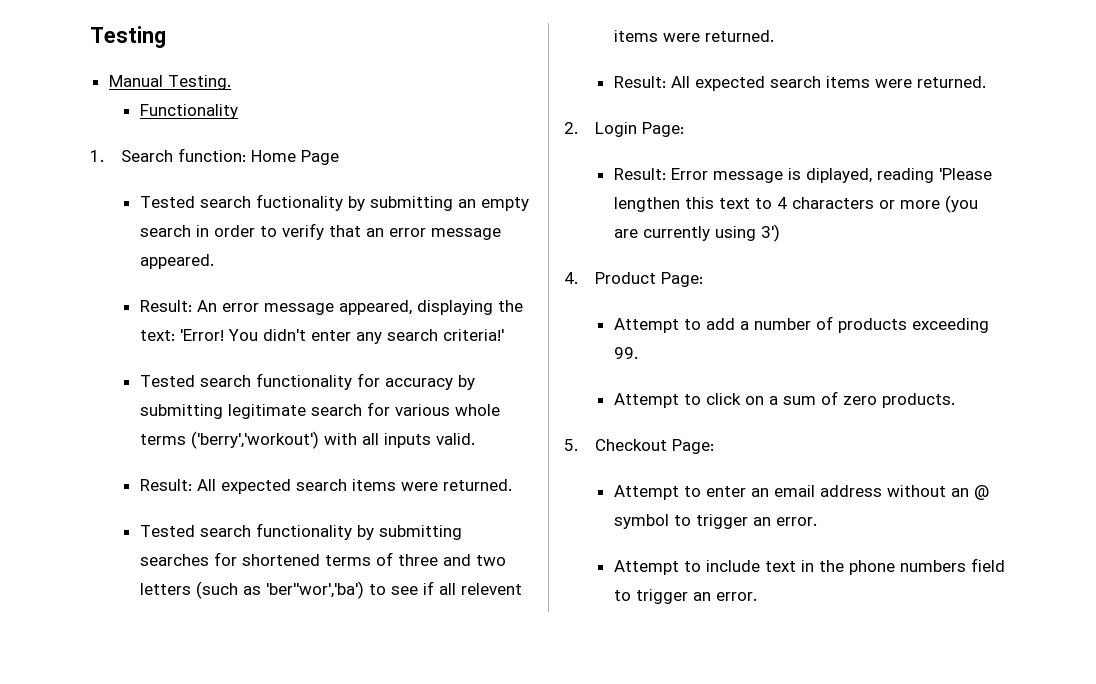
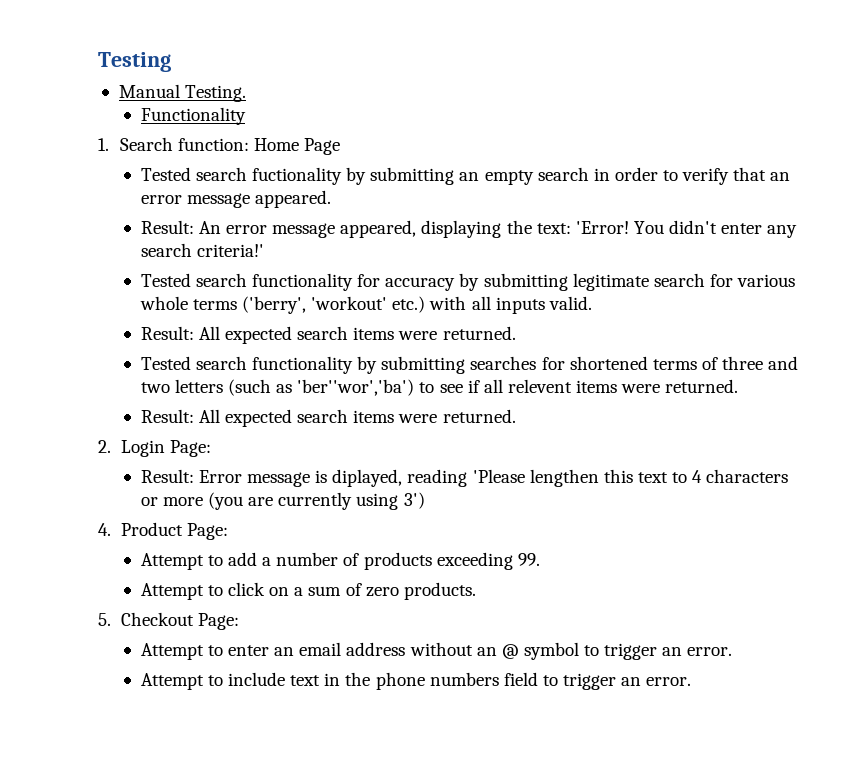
[190,431,319,449] ('berry','workout') -> [242,296,426,314] ('berry', 'workout' etc.)

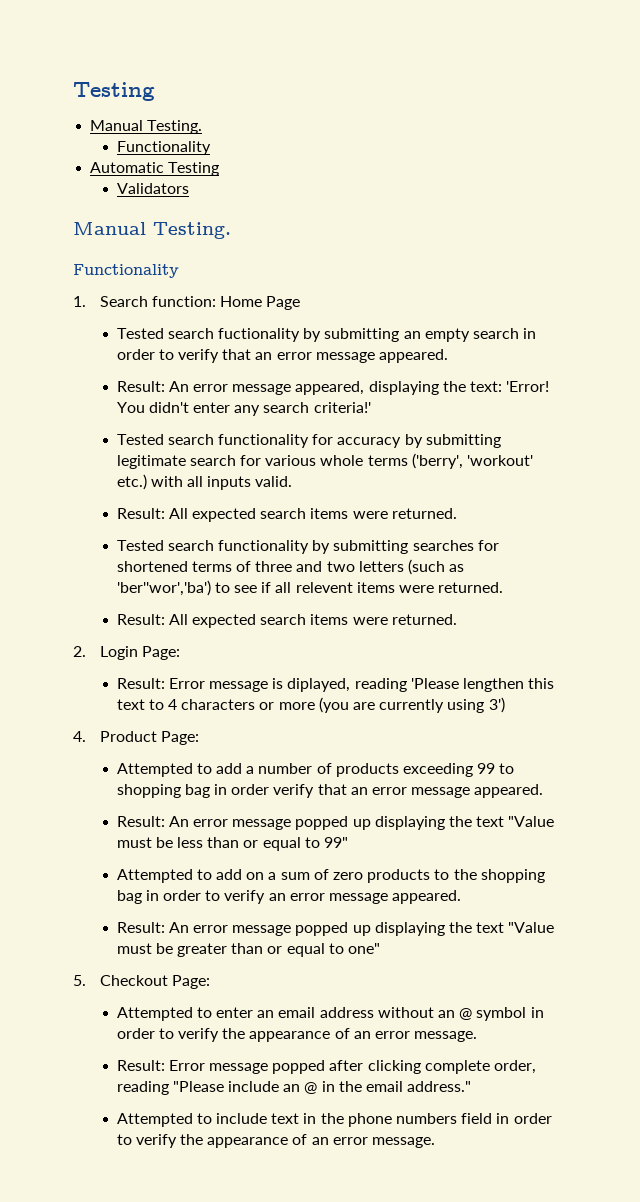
(246, 116) none -> [90,162,220,176] [116,183,189,194] [73,222,231,239] [73,264,179,278] // Automatic Testing // Validators // Manual Testing. // Functionality
[140,553,204,570] Attempt -> [116,763,193,777] Attempted
[517,553,540,566] [140,582,266,600] 99. // Attempt to click -> [477,763,515,774] [116,784,544,798] [116,816,555,830] [116,837,349,851] [116,869,243,883] 99 to shopping bag in order verify that an error message appeared. // Result: An error message popped up displaying the text "Value must be less than or equal to 99" // Attempted to add
[403,582,476,600] products. -> [367,869,545,883] [116,890,462,904] [116,922,555,936] [116,943,381,957] products to the shopping bag in order to verify an error message appeared. // Result: An error message popped up displaying the text "Value must be greater than or equal to one"
[140,643,204,660] Attempt -> [116,1007,193,1021] Attempted
[584,643,733,660] [140,673,204,690] to trigger an error. // Attempt -> [530,1007,544,1018] [116,1028,478,1042] [116,1060,537,1074] [116,1081,472,1095] [116,1113,193,1127] in order to verify the appearance of an error message. // Result: Error message popped after clicking complete order, reading "Please include an @ in the email address." // Attempted
[542,673,692,690] to trigger an error. -> [496,1113,552,1124] [116,1134,436,1148] in order to verify the appearance of an error message.

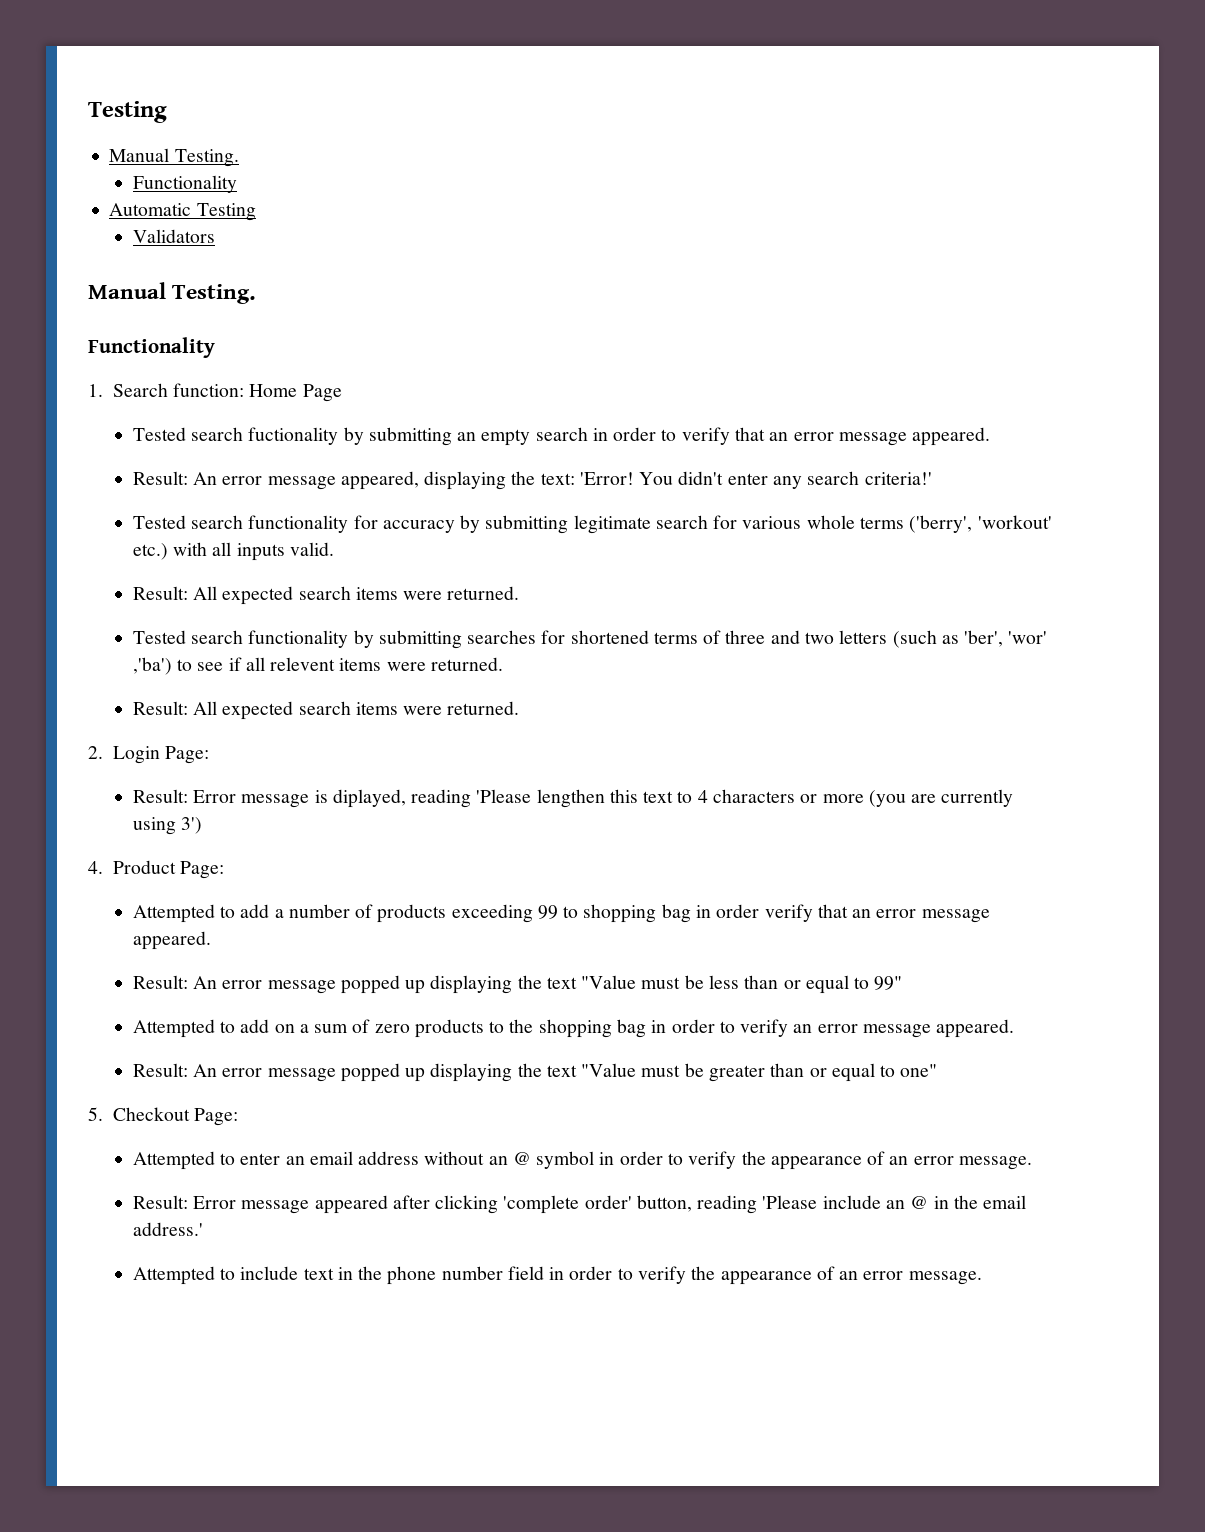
[116,580,211,596] 'ber''wor','ba') -> [964,630,1048,647] [132,657,172,675] 'ber', 'wor' ,'ba')
[272,1060,326,1074] popped -> [314,1195,388,1214] appeared
[424,1060,537,1074] [116,1081,224,1095] complete order, reading "Please -> [503,1195,818,1214] 'complete order' button, reading 'Please
[407,1081,472,1092] address." -> [132,1222,203,1236] address.'
[396,1113,458,1124] numbers -> [441,1266,503,1280] number

